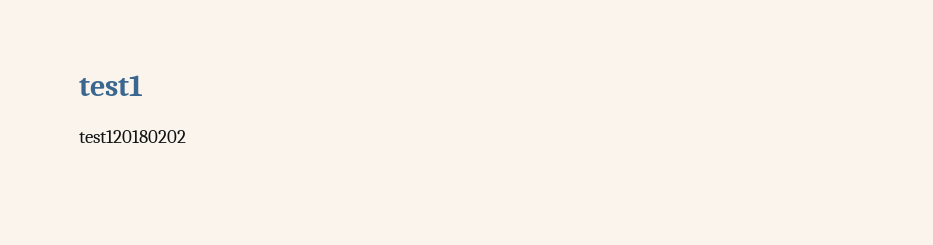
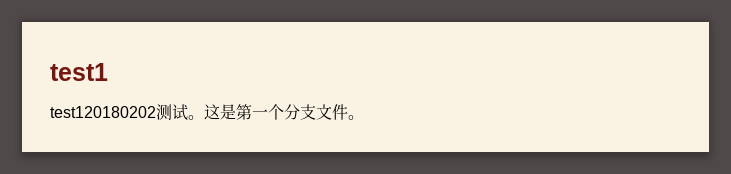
(186, 136) none -> [156,104,364,120] 测试。这是第一个分支文件。

